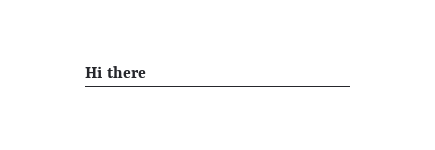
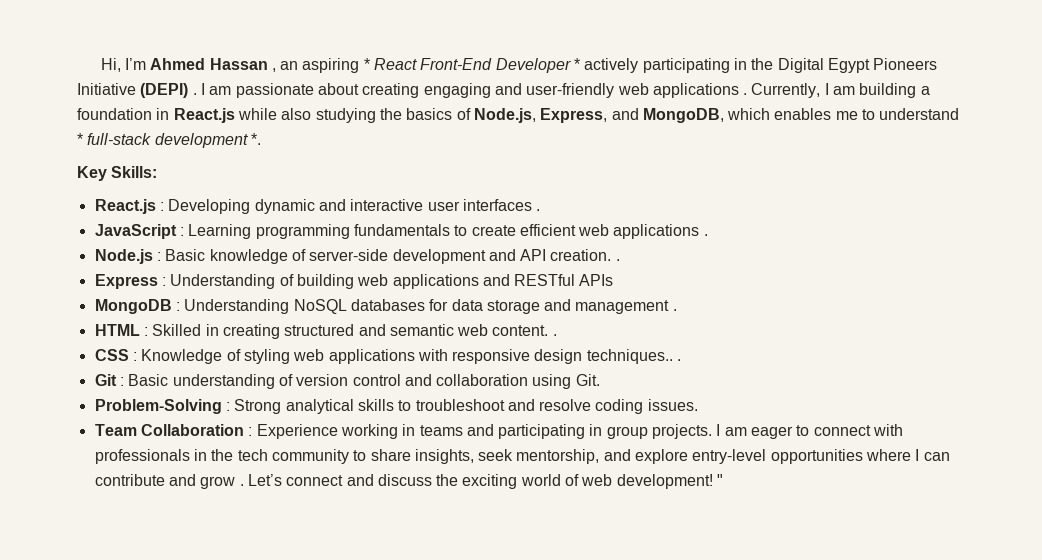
[85,66,146,78] Hi there -> [100,58,938,73] [77,83,930,98] [77,108,960,123] [77,133,261,148] [77,166,158,181] [94,199,541,214] [94,224,708,239] [94,249,620,264] [94,274,614,289] [94,299,677,314] [94,324,557,339] [94,349,682,364] [94,374,600,389] [94,399,698,414] [94,424,904,439] [94,449,950,464] [94,474,724,489] Hi, I’m Ahmed Hassan , an aspiring * React Front-End Developer * actively participating in the Digital Egypt Pioneers Initiative (DEPI) . I am passionate about creating engaging and user-friendly web applications . Currently, I am building a foundation in React.js while also studying the basics of Node.js, Express, and MongoDB, which enables me to understand * full-stack development *. // Key Skills: // React.js : Developing dynamic and interactive user interfaces . // JavaScript : Learning programming fundamentals to create efficient web applications . // Node.js : Basic knowledge of server-side development and API creation. . // Express : Understanding of building web applications and RESTful APIs // MongoDB : Understanding NoSQL databases for data storage and management . // HTML : Skilled in creating structured and semantic web content. . // CSS : Knowledge of styling web applications with responsive design techniques.. . // Git : Basic understanding of version control and collaboration using Git. // Problem-Solving : Strong analytical skills to troubleshoot and resolve coding issues. // Team Collaboration : Experience working in teams and participating in group projects. I am eager to connect with professionals in the tech community to share insights, seek mentorship, and explore entry-level opportunities where I can contribute and grow . Let’s connect and discuss the exciting world of web development! "

